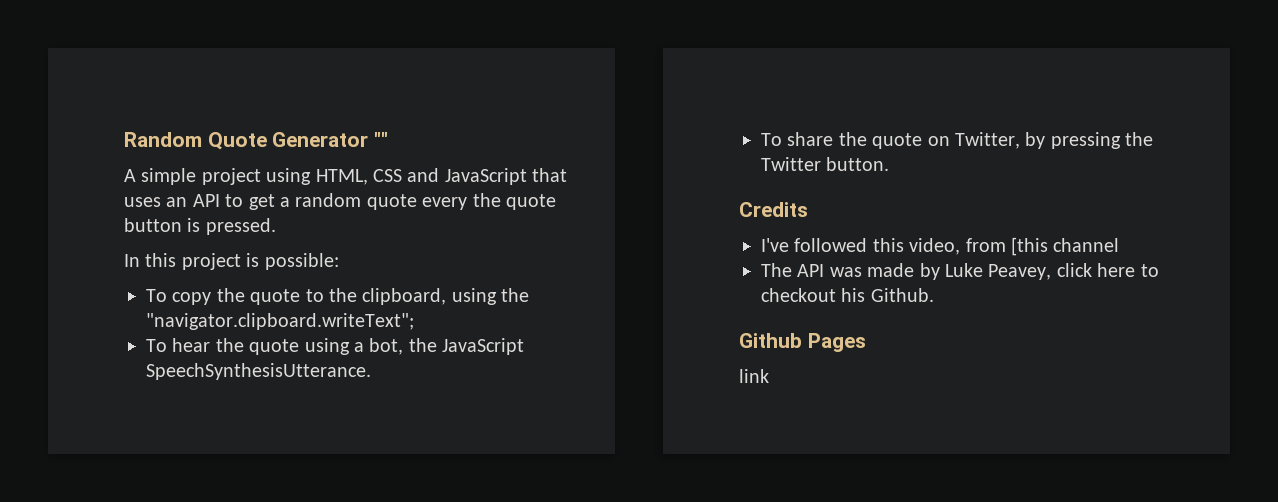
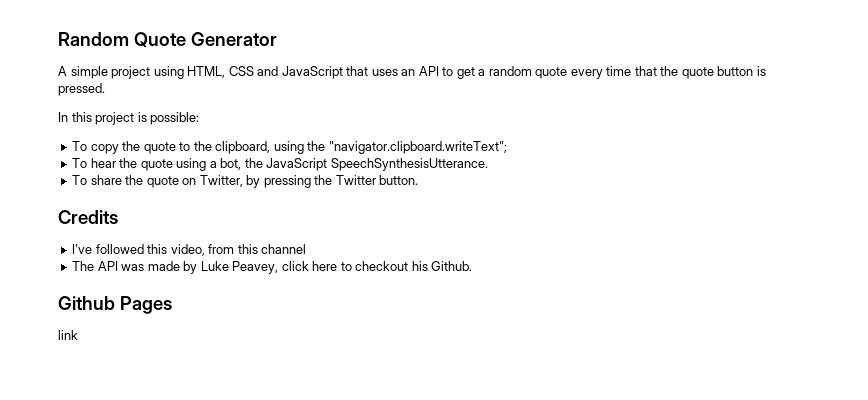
[374,132,389,147] "" -> (277, 39) none
(468, 203) none -> [606,66,657,76] time that
[1011,237,1048,256] [this -> [237,244,258,254] this

